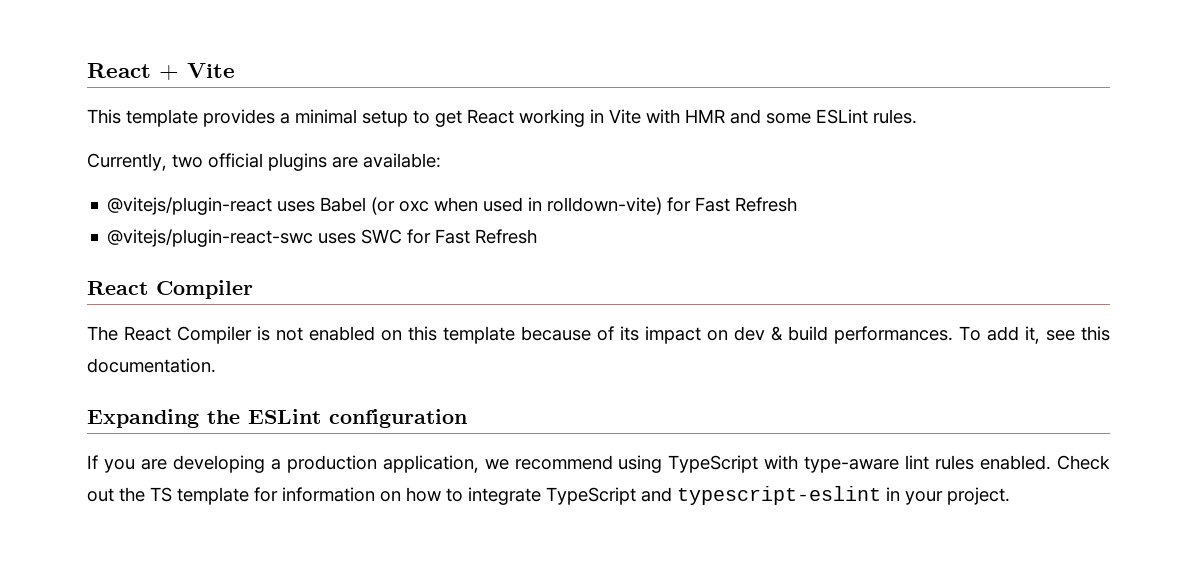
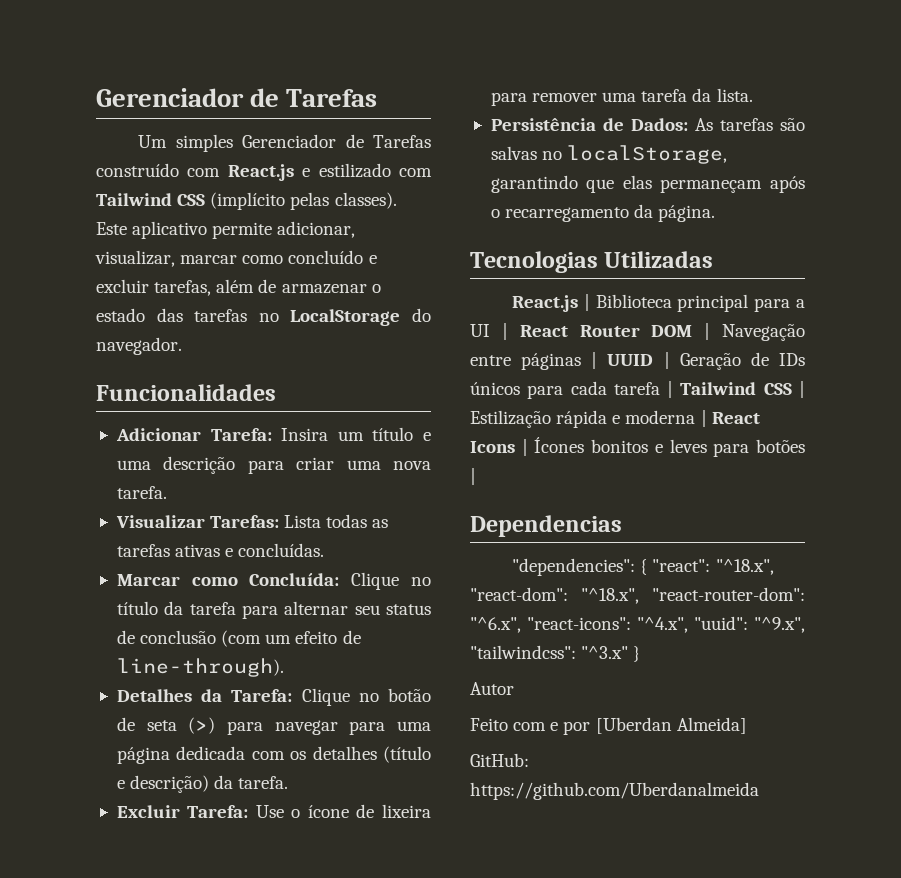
[87,63,235,80] [87,109,917,127] [87,153,441,171] [107,197,798,215] [107,229,538,247] [87,280,253,299] [87,326,1110,344] [87,358,216,373] [87,409,467,428] [87,455,1110,473] [87,486,1010,505] React + Vite // This template provides a minimal setup to get React working in Vite with HMR and some ESLint rules. // Currently, two official plugins are available: // @vitejs/plugin-react uses Babel (or oxc when used in rolldown-vite) for Fast Refresh // @vitejs/plugin-react-swc uses SWC for Fast Refresh // React Compiler // The React Compiler is not enabled on this template because of its impact on dev & build performances. To add it, see this documentation. // Expanding the ESLint configuration // If you are developing a production application, we recommend using TypeScript with type-aware lint rules enabled. Check out the TS template for information on how to integrate TypeScript and typescript-eslint in your project. -> [96,88,378,107] [138,134,432,152] [96,163,432,181] [96,192,397,210] [96,221,356,239] [95,250,377,267] [96,279,381,296] [96,308,431,326] [96,337,182,355] [96,384,276,401] [115,427,431,441] [116,456,432,474] [116,486,167,499] [115,514,389,528] [116,543,325,557] [116,572,432,590] [116,601,431,619] [116,630,361,647] [116,658,284,677] [116,688,432,706] [116,717,432,735] [116,746,432,764] [116,775,289,793] [116,804,431,818] [490,88,753,106] [490,118,805,131] [490,145,728,164] [490,175,805,193] [490,204,716,222] [470,251,714,273] [512,294,806,312] [470,323,805,341] [470,352,805,370] [470,381,805,399] [470,410,760,428] [470,437,805,457] [470,468,476,485] [470,515,622,537] [512,558,774,576] [470,587,805,604] [470,616,805,633] [470,645,641,662] [470,682,514,695] [470,717,747,735] [470,753,529,767] [470,782,759,800] Gerenciador de Tarefas // Um simples Gerenciador de Tarefas construído com React.js e estilizado com Tailwind CSS (implícito pelas classes). Este aplicativo permite adicionar, visualizar, marcar como concluído e excluir tarefas, além de armazenar o estado das tarefas no LocalStorage do navegador. // Funcionalidades // Adicionar Tarefa: Insira um título e uma descrição para criar uma nova tarefa. // Visualizar Tarefas: Lista todas as tarefas ativas e concluídas. // Marcar como Concluída: Clique no título da tarefa para alternar seu status de conclusão (com um efeito de line-through). // Detalhes da Tarefa: Clique no botão de seta (>) para navegar para uma página dedicada com os detalhes (título e descrição) da tarefa. // Excluir Tarefa: Use o ícone de lixeira para remover uma tarefa da lista. // Persistência de Dados: As tarefas são salvas no localStorage, garantindo que elas permaneçam após o recarregamento da página. // Tecnologias Utilizadas // React.js | Biblioteca principal para a UI | React Router DOM | Navegação entre páginas | UUID | Geração de IDs únicos para cada tarefa | Tailwind CSS | Estilização rápida e moderna | React Icons | Ícones bonitos e leves para botões | // Dependencias // "dependencies": { "react": "^18.x", "react-dom": "^18.x", "react-router-dom": "^6.x", "react-icons": "^4.x", "uuid": "^9.x", "tailwindcss": "^3.x" } // Autor // Feito com e por [Uberdan Almeida] // GitHub: https://github.com/Uberdanalmeida

